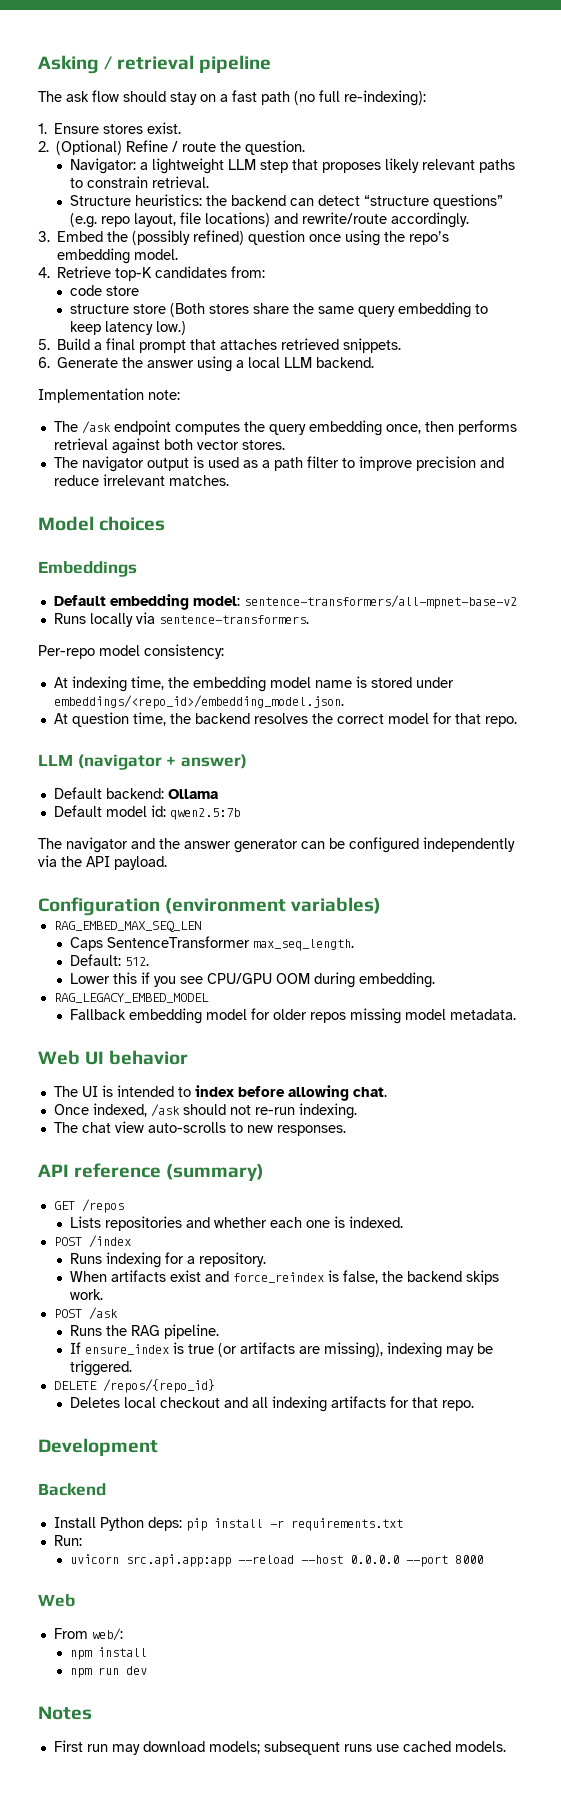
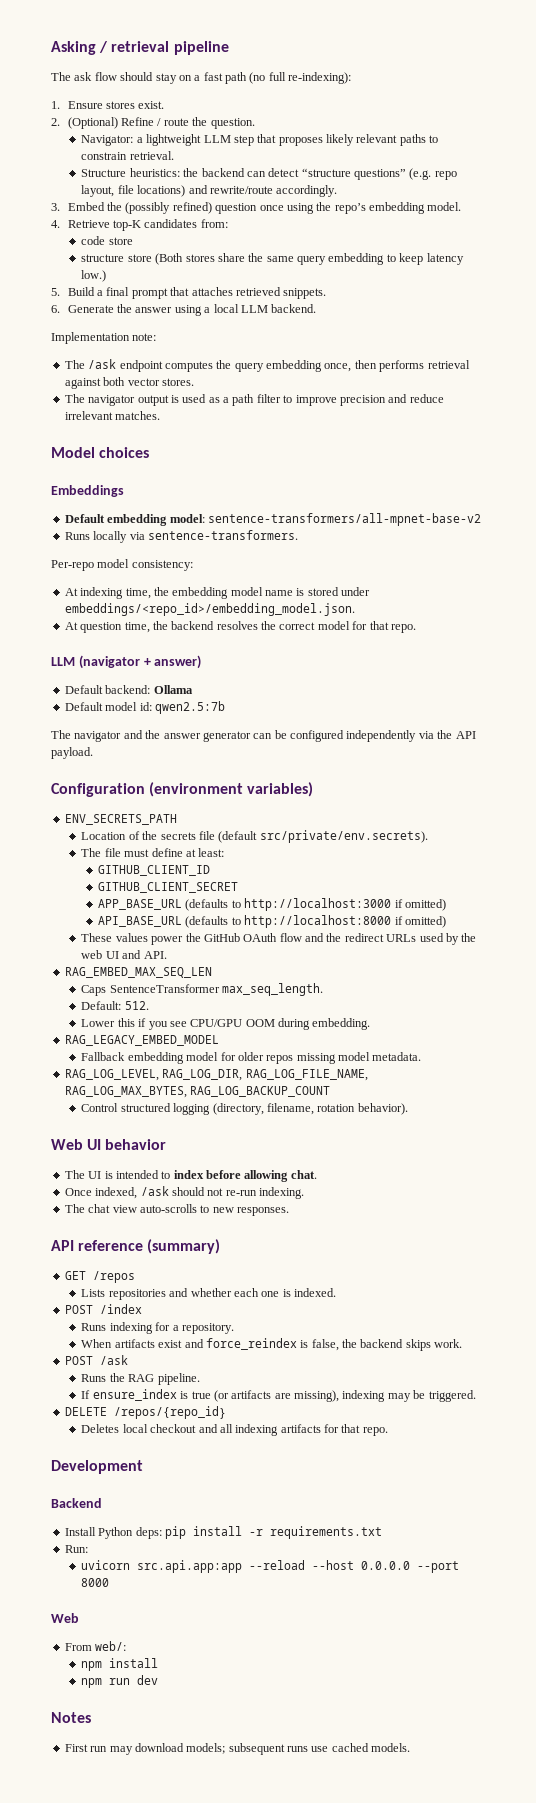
(382, 905) none -> [64,814,177,825] [81,830,428,843] [81,848,225,857] [98,865,211,876] [98,882,239,893] [98,898,446,911] [98,915,446,928] [81,933,477,945] [81,950,167,959] // ENV_SECRETS_PATH // Location of the secrets file (default src/private/env.secrets). // The file must define at least: // GITHUB_CLIENT_ID // GITHUB_CLIENT_SECRET // APP_BASE_URL (defaults to http://localhost:3000 if omitted) // API_BASE_URL (defaults to http://localhost:8000 if omitted) // These values power the GitHub OAuth flow and the redirect URLs used by the web UI and API.
(517, 1014) none -> [64,1069,368,1081] [64,1086,331,1098] [81,1103,408,1115] // RAG_LOG_LEVEL, RAG_LOG_DIR, RAG_LOG_FILE_NAME, RAG_LOG_MAX_BYTES, RAG_LOG_BACKUP_COUNT // Control structured logging (directory, filename, rotation behavior).

